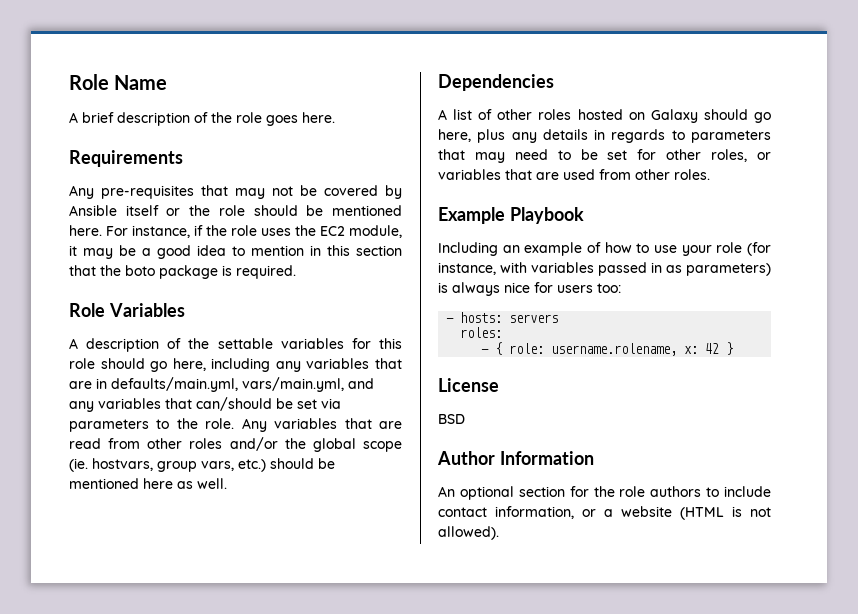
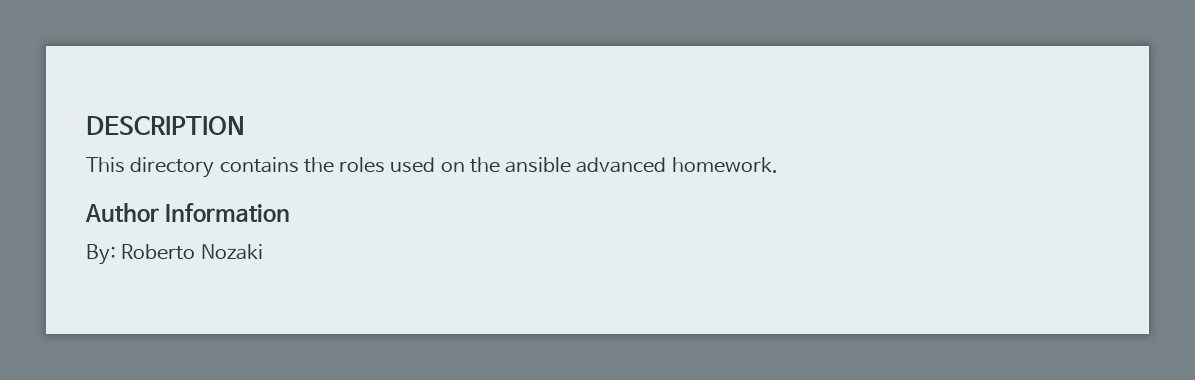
[69,74,168,90] [69,112,335,126] [69,150,183,167] [69,185,402,199] [69,205,403,216] [69,225,402,238] [69,245,402,259] [69,265,296,279] [69,303,185,317] [69,338,402,352] [69,358,402,372] [69,377,374,392] [69,397,341,412] [69,418,402,432] [69,437,402,452] [69,458,335,472] [69,478,227,489] [438,74,554,91] [438,109,771,123] [438,129,771,143] [438,149,771,163] [438,169,710,180] [438,207,584,224] [438,242,771,256] [438,262,771,276] [438,282,621,296] [446,312,559,323] [460,327,503,338] [481,342,734,356] [438,378,499,392] [438,414,465,424] [437,451,594,465] [438,486,771,500] [438,506,771,520] [438,526,499,540] Role Name // A brief description of the role goes here. // Requirements // Any pre-requisites that may not be covered by Ansible itself or the role should be mentioned here. For instance, if the role uses the EC2 module, it may be a good idea to mention in this section that the boto package is required. // Role Variables // A description of the settable variables for this role should go here, including any variables that are in defaults/main.yml, vars/main.yml, and any variables that can/should be set via parameters to the role. Any variables that are read from other roles and/or the global scope (ie. hostvars, group vars, etc.) should be mentioned here as well. // Dependencies // A list of other roles hosted on Galaxy should go here, plus any details in regards to parameters that may need to be set for other roles, or variables that are used from other roles. // Example Playbook // Including an example of how to use your role (for instance, with variables passed in as parameters) is always nice for users too: // - hosts: servers // roles: // - { role: username.rolename, x: 42 } // License // BSD // Author Information // An optional section for the role authors to include contact information, or a website (HTML is not allowed). -> [86,116,245,135] [86,157,778,178] [85,203,291,222] [86,244,263,265] DESCRIPTION // This directory contains the roles used on the ansible advanced homework. // Author Information // By: Roberto Nozaki

